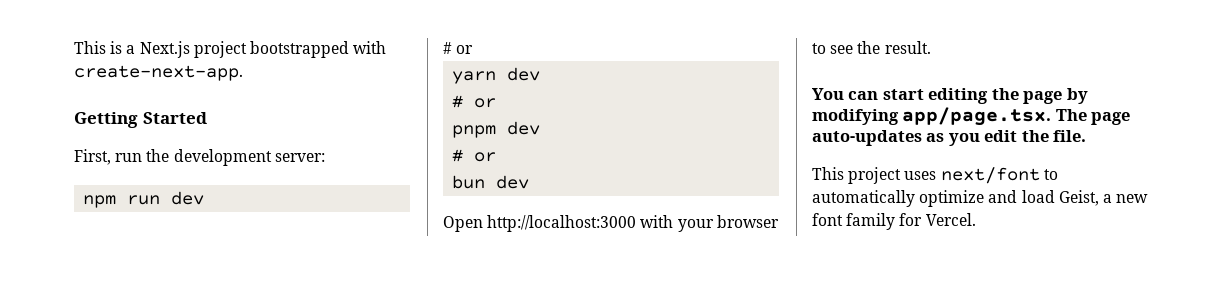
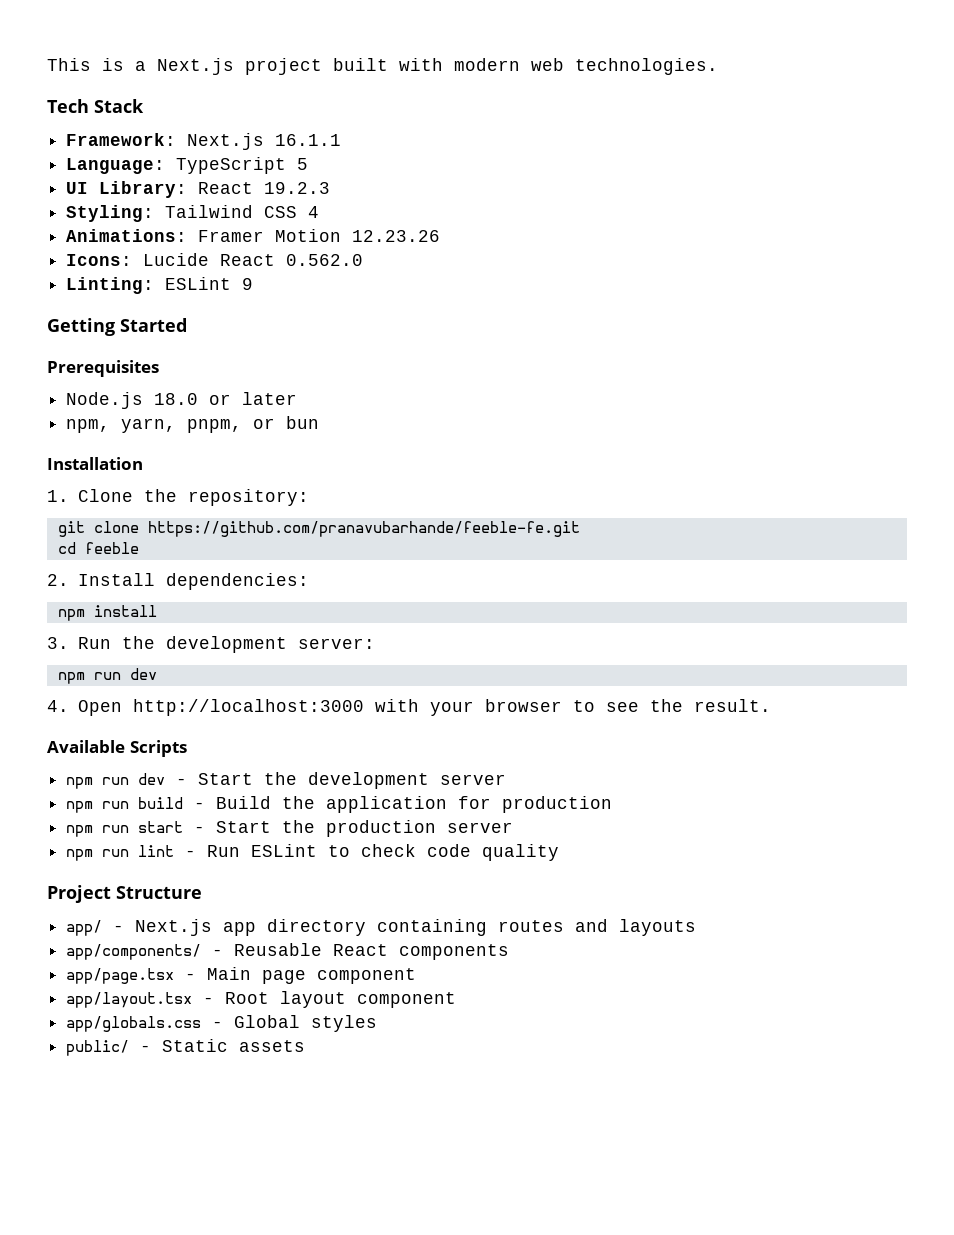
[249,41,387,58] [74,65,243,81] [74,112,207,128] [74,149,143,165] bootstrapped with create-next-app. // Getting Started // First, run -> [333,58,718,75] [47,99,144,113] [66,133,342,150] [66,157,309,174] [66,181,331,198] [66,205,320,222] [66,229,441,242] [66,253,364,266] [66,277,254,294] [47,318,187,336] [47,360,159,377] [66,392,298,409] [66,416,320,433] [47,457,143,470] [47,489,310,506] [57,521,580,537] [57,542,139,554] [47,573,310,590] [57,605,157,621] [47,637,112,649] built with modern web technologies. // Tech Stack // Framework: Next.js 16.1.1 // Language: TypeScript 5 // UI Library: React 19.2.3 // Styling: Tailwind CSS 4 // Animations: Framer Motion 12.23.26 // Icons: Lucide React 0.562.0 // Linting: ESLint 9 // Getting Started // Prerequisites // Node.js 18.0 or later // npm, yarn, pnpm, or bun // Installation // 1. Clone the repository: // git clone https://github.com/pranavubarhande/feeble-fe.git // cd feeble // 2. Install dependencies: // npm install // 3. Run
[443,42,474,54] [452,67,541,84] [452,95,497,108] [452,121,541,138] [452,149,497,162] [452,175,530,189] # or // yarn dev // # or // pnpm dev // # or // bun dev // -> [47,700,69,712] 4.
[812,88,1088,104] [812,107,1131,126] [812,130,1087,146] [812,167,1058,184] [812,190,1149,207] [812,213,976,230] You can start editing the page by modifying app/page.tsx. The page auto-updates as you edit the file. // This project uses next/font to automatically optimize and load Geist, a new font family for Vercel. -> [47,740,187,757] [66,772,507,789] [66,796,613,813] [66,820,514,837] [66,844,560,861] [47,885,202,903] [66,919,697,936] [66,943,510,960] [66,967,417,984] [66,991,457,1008] [66,1015,378,1032] [66,1039,306,1056] Available Scripts // npm run dev - Start the development server // npm run build - Build the application for production // npm run start - Start the production server // npm run lint - Run ESLint to check code quality // Project Structure // app/ - Next.js app directory containing routes and layouts // app/components/ - Reusable React components // app/page.tsx - Main page component // app/layout.tsx - Root layout component // app/globals.css - Global styles // public/ - Static assets

